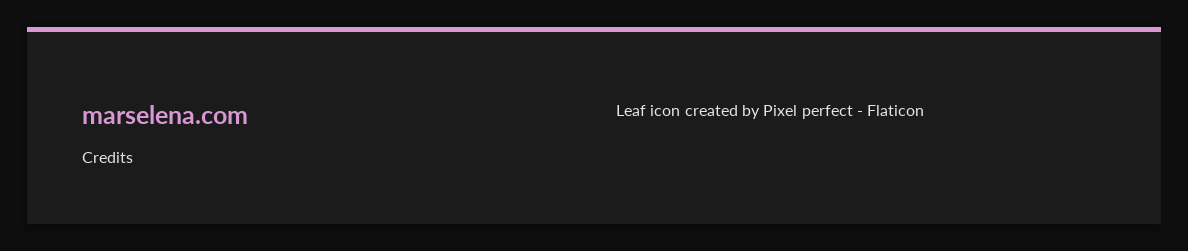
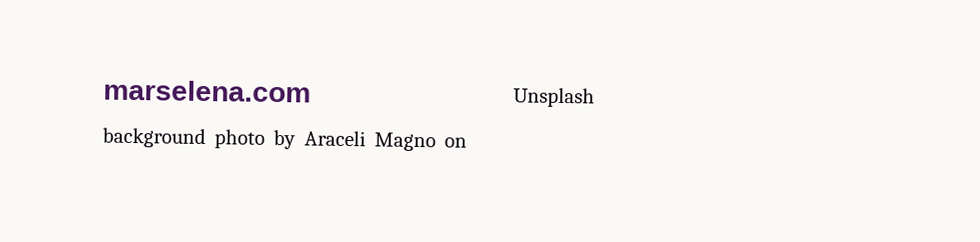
[82,152,133,163] [616,105,925,119] Credits // Leaf icon created by Pixel perfect - Flaticon -> [102,127,467,152] [513,87,595,108] background photo by Araceli Magno on Unsplash

